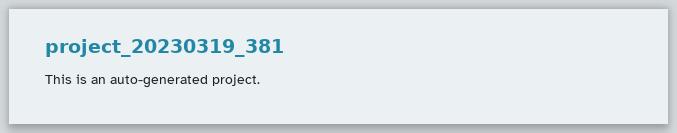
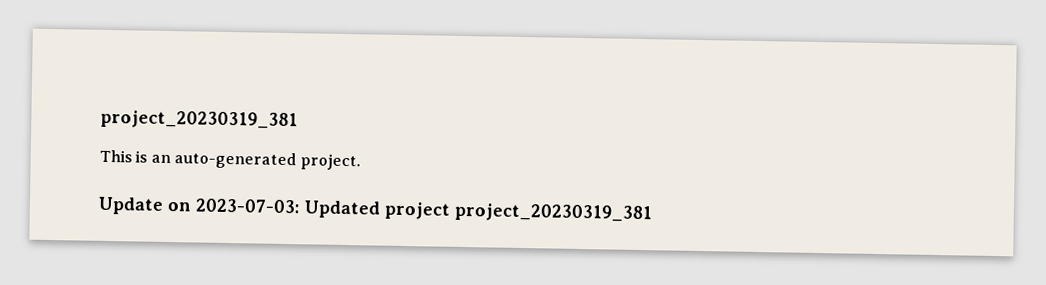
(260, 80) none -> [98,196,652,224] // Update on 2023-07-03: Updated project project_20230319_381

